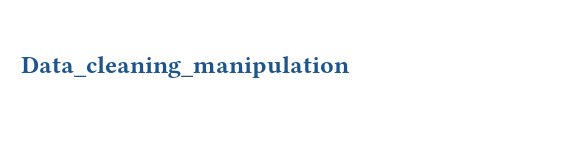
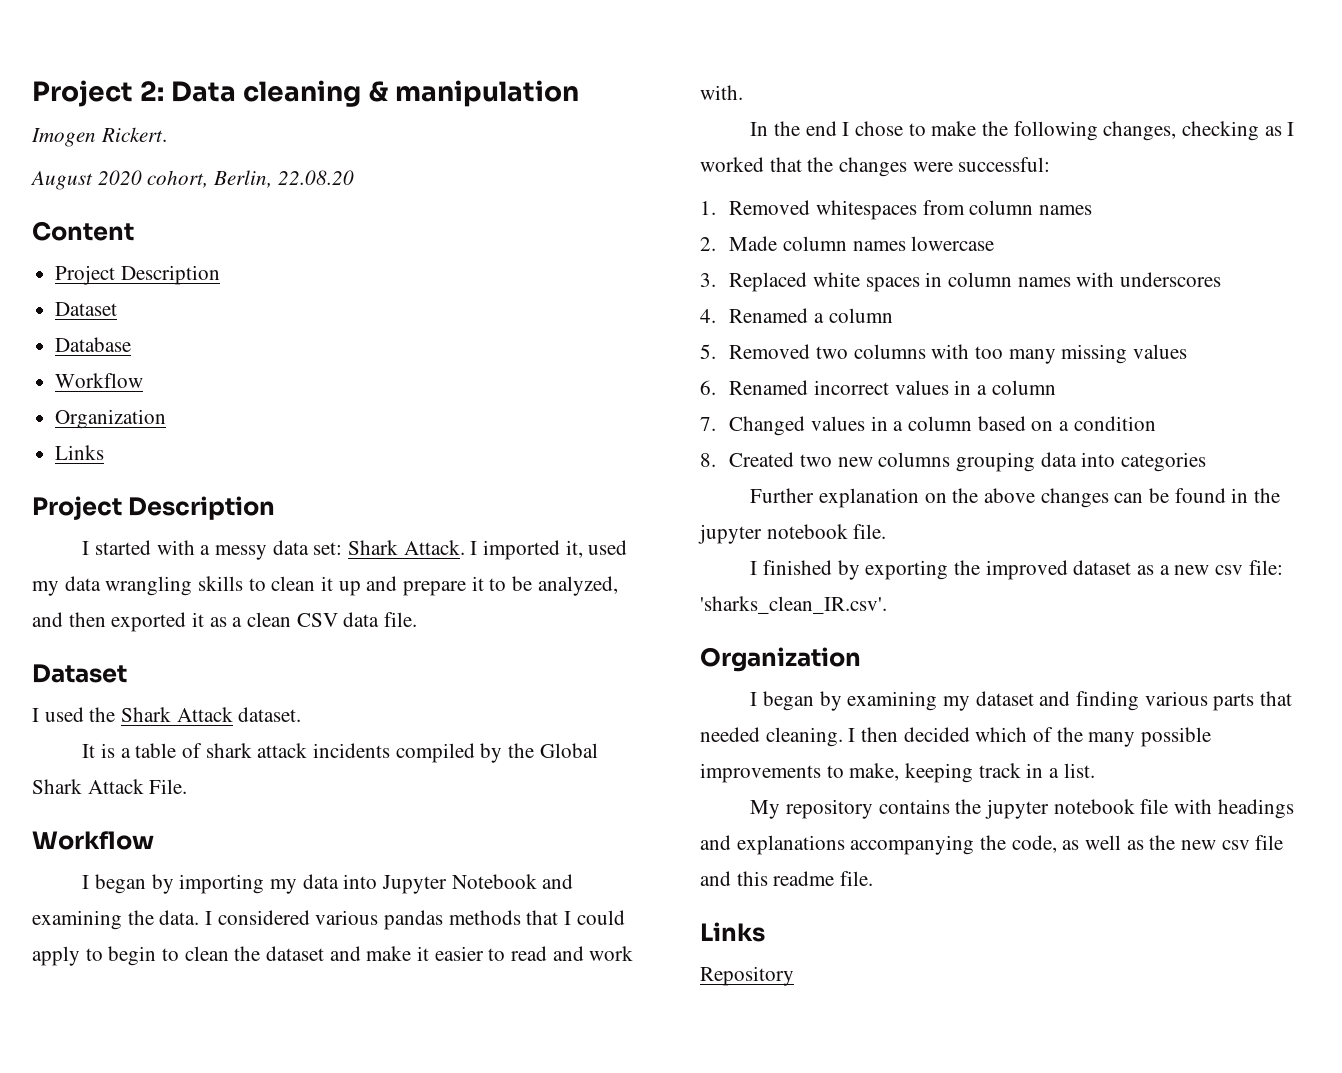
[21,56,350,78] Data_cleaning_manipulation -> [32,80,579,107] [31,127,167,147] [30,170,354,190] [32,221,134,241] [55,265,220,285] [55,302,118,316] [55,337,132,352] [55,373,144,388] [55,409,167,429] [55,445,105,460] [32,496,276,520] [82,540,628,560] [32,576,618,596] [32,612,418,632] [32,664,127,683] [32,707,302,722] [82,743,598,763] [32,779,188,794] [32,831,154,850] [82,874,574,894] [32,910,625,930] [32,946,634,966] [700,85,743,100] [750,121,1295,141] [700,157,1051,177] [700,200,1093,220] [700,236,995,251] [700,272,1222,292] [700,308,893,323] [700,344,1188,364] [700,380,1056,395] [700,416,1156,436] [700,452,1207,472] [750,488,1281,508] [698,524,887,544] [750,560,1283,580] [700,596,887,614] [700,647,861,672] [750,691,1293,711] [700,727,1212,747] [700,763,1095,783] [750,799,1294,819] [700,835,1284,855] [700,871,874,886] [700,922,765,942] [700,966,794,986] Project 2: Data cleaning & manipulation // Imogen Rickert. // August 2020 cohort, Berlin, 22.08.20 // Content // Project Description // Dataset // Database // Workflow // Organization // Links // Project Description // I started with a messy data set: Shark Attack. I imported it, used my data wrangling skills to clean it up and prepare it to be analyzed, and then exported it as a clean CSV data file. // Dataset // I used the Shark Attack dataset. // It is a table of shark attack incidents compiled by the Global Shark Attack File. // Workflow // I began by importing my data into Jupyter Notebook and examining the data. I considered various pandas methods that I could apply to begin to clean the dataset and make it easier to read and work with. // In the end I chose to make the following changes, checking as I worked that the changes were successful: // 1. Removed whitespaces from column names // 2. Made column names lowercase // 3. Replaced white spaces in column names with underscores // 4. Renamed a column // 5. Removed two columns with too many missing values // 6. Renamed incorrect values in a column // 7. Changed values in a column based on a condition // 8. Created two new columns grouping data into categories // Further explanation on the above changes can be found in the jupyter notebook file. // I finished by exporting the improved dataset as a new csv file: 'sharks_clean_IR.csv'. // Organization // I began by examining my dataset and finding various parts that needed cleaning. I then decided which of the many possible improvements to make, keeping track in a list. // My repository contains the jupyter notebook file with headings and explanations accompanying the code, as well as the new csv file and this readme file. // Links // Repository

